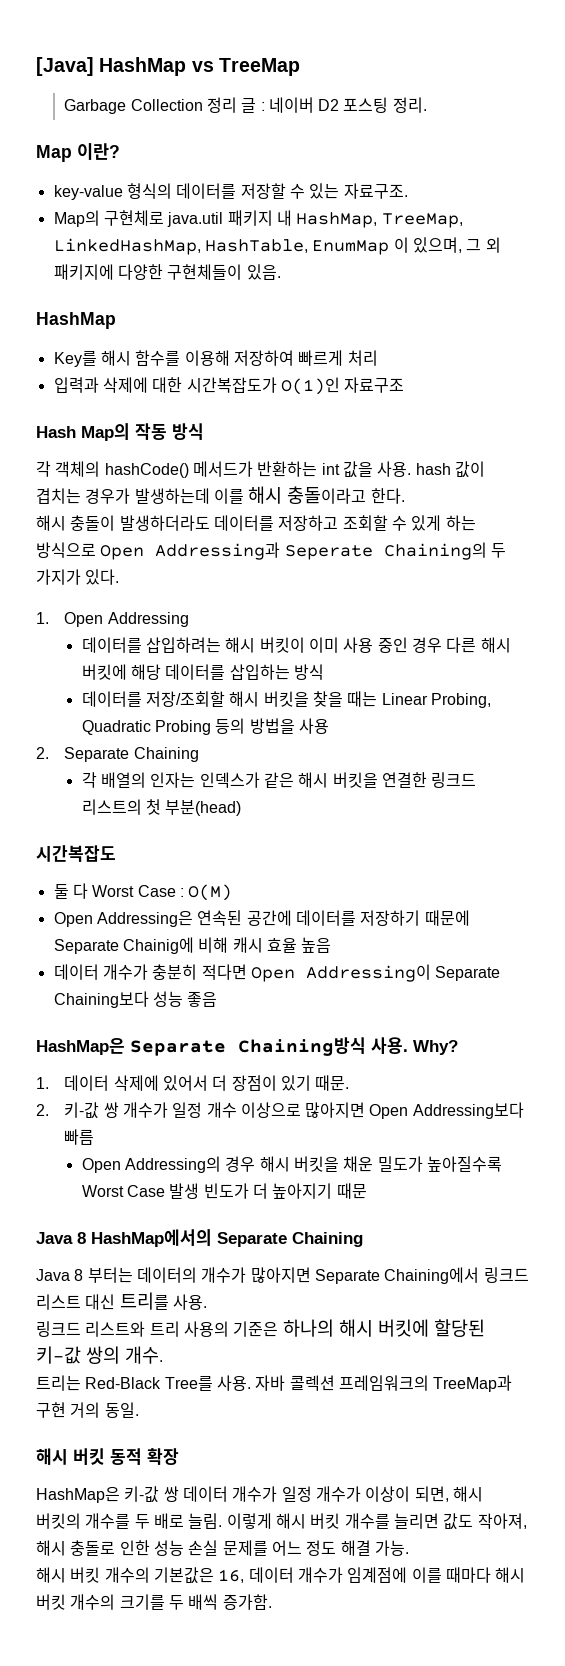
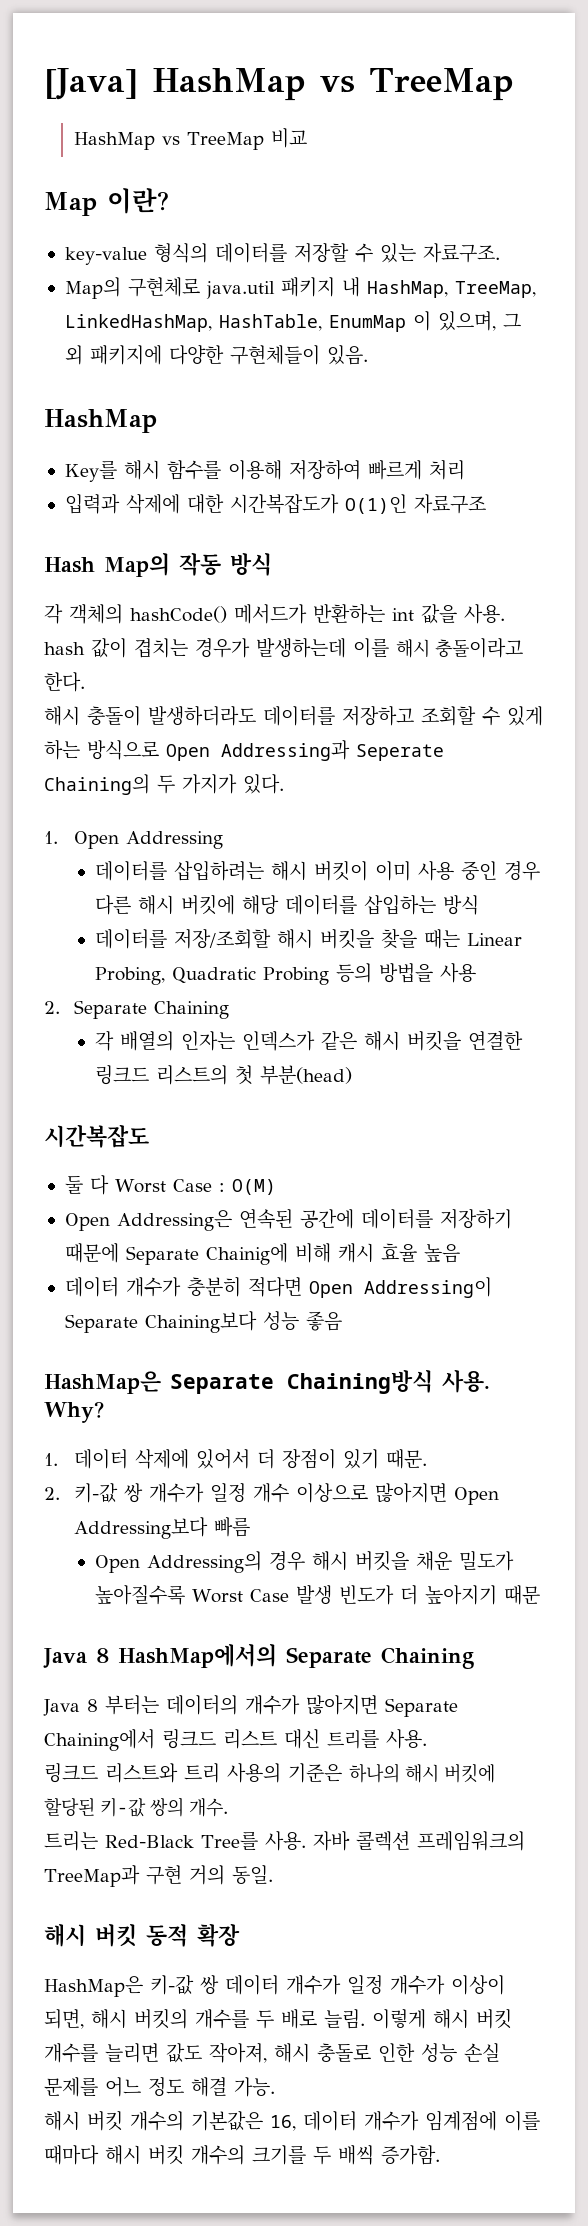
[64,97,427,114] Garbage Collection 정리 글 : 네이버 D2 포스팅 정리. -> [73,128,307,150] HashMap vs TreeMap 비교

